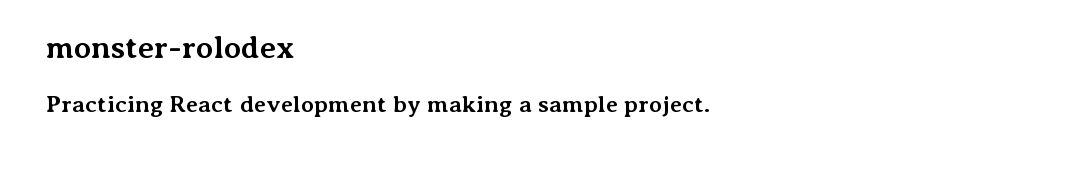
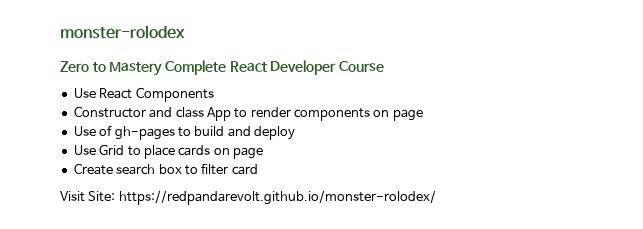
[46,96,711,117] Practicing React development by making a sample project. -> [60,60,384,76] [73,87,214,102] [73,106,423,121] [73,125,295,140] [73,144,263,159] [73,163,258,175] [60,190,436,205] Zero to Mastery Complete React Developer Course // Use React Components // Constructor and class App to render components on page // Use of gh-pages to build and deploy // Use Grid to place cards on page // Create search box to filter card // Visit Site: https://redpandarevolt.github.io/monster-rolodex/

